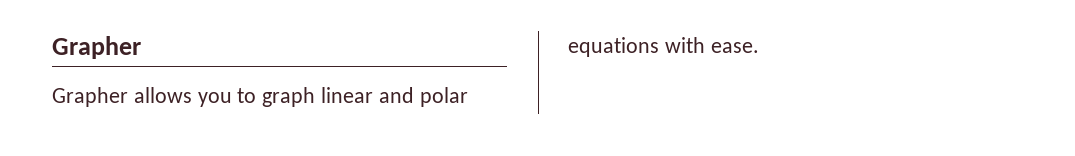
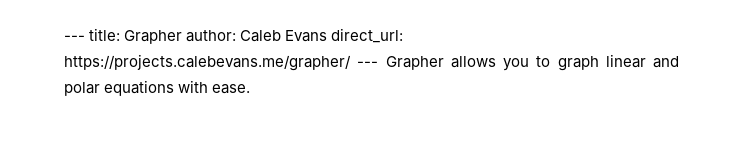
[52,36,141,59] Grapher // -> [64,28,404,44] [64,54,379,71] --- title: Grapher author: Caleb Evans direct_url: https://projects.calebevans.me/grapher/ ---

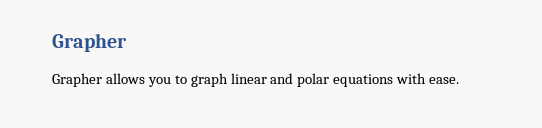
[64,28,404,44] [64,54,379,71] --- title: Grapher author: Caleb Evans direct_url: https://projects.calebevans.me/grapher/ --- -> [52,33,127,52] Grapher //

